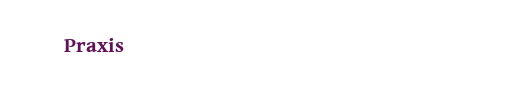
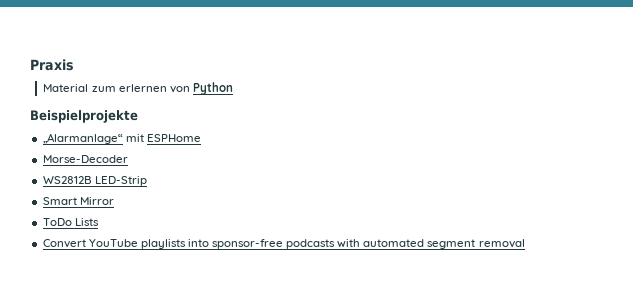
(124, 45) none -> [43,82,233,95] [30,110,138,123] [42,133,201,144] [42,155,128,163] [42,176,147,186] [42,197,114,205] [42,218,99,226] [42,239,525,249] // Material zum erlernen von Python // Beispielprojekte // „Alarmanlage“ mit ESPHome // Morse-Decoder // WS2812B LED-Strip // Smart Mirror // ToDo Lists // Convert YouTube playlists into sponsor-free podcasts with automated segment removal

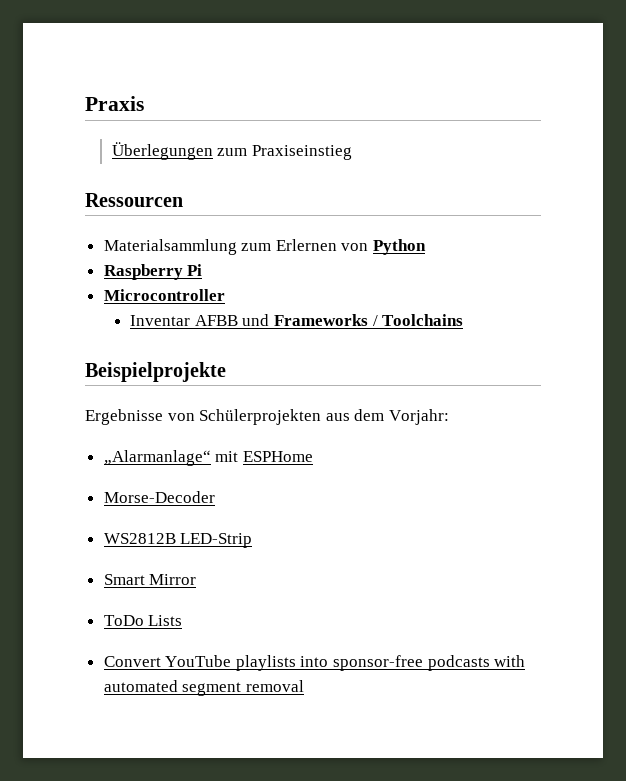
[43,82,233,95] [30,110,138,123] Material zum erlernen von Python // Beispielprojekte -> [111,142,352,160] [85,193,183,207] [103,239,427,255] [103,264,203,280] [103,289,225,301] [130,314,464,326] [85,362,226,382] [85,409,449,425] Überlegungen zum Praxiseinstieg // Ressourcen // Materialsammlung zum Erlernen von Python // Raspberry Pi // Microcontroller // Inventar AFBB und Frameworks / Toolchains // Beispielprojekte // Ergebnisse von Schülerprojekten aus dem Vorjahr:

